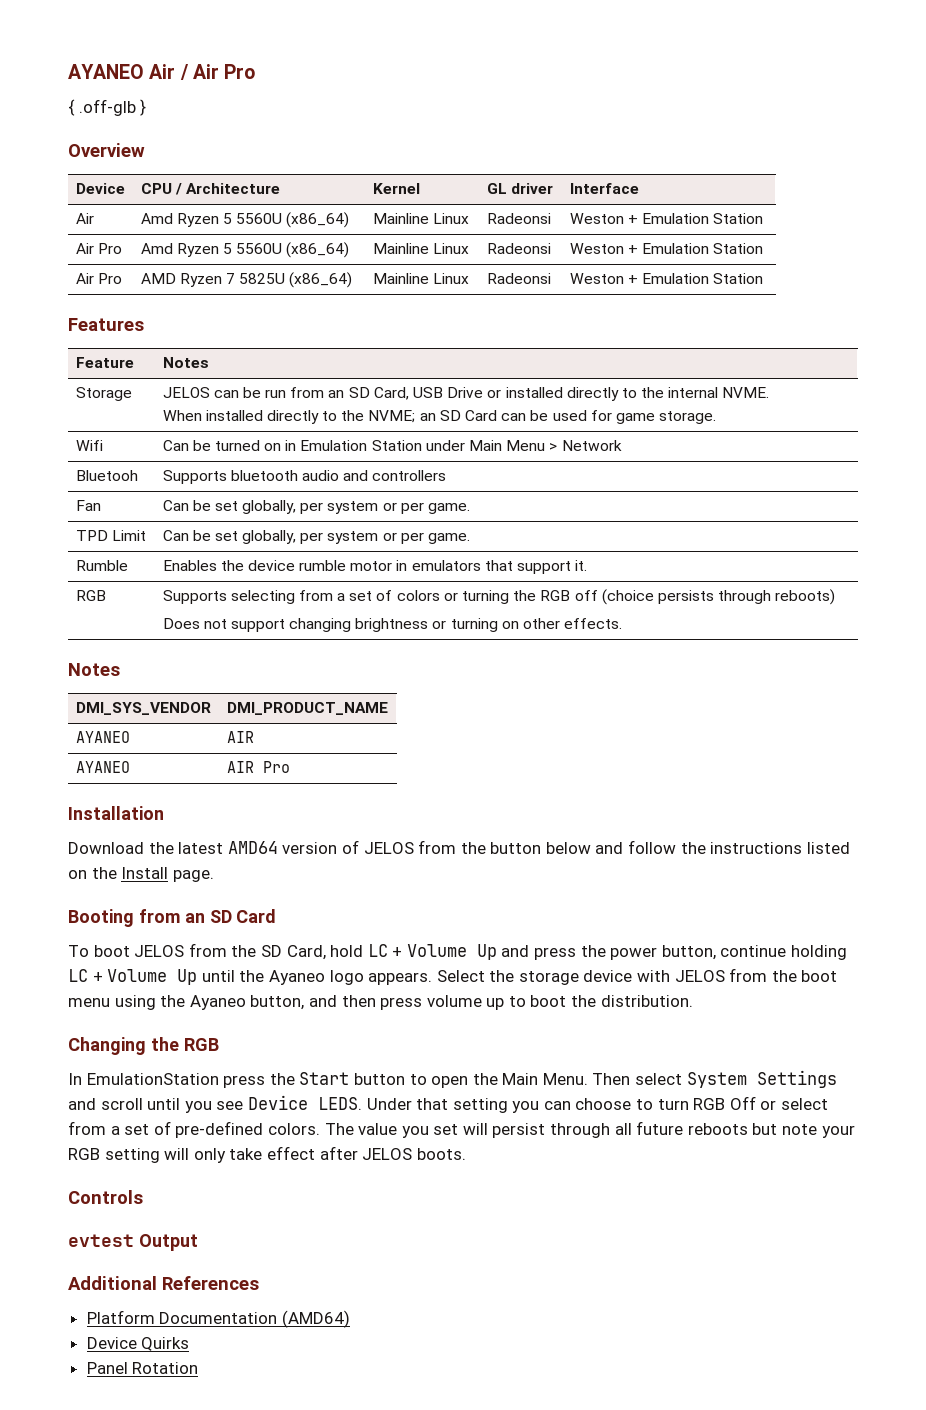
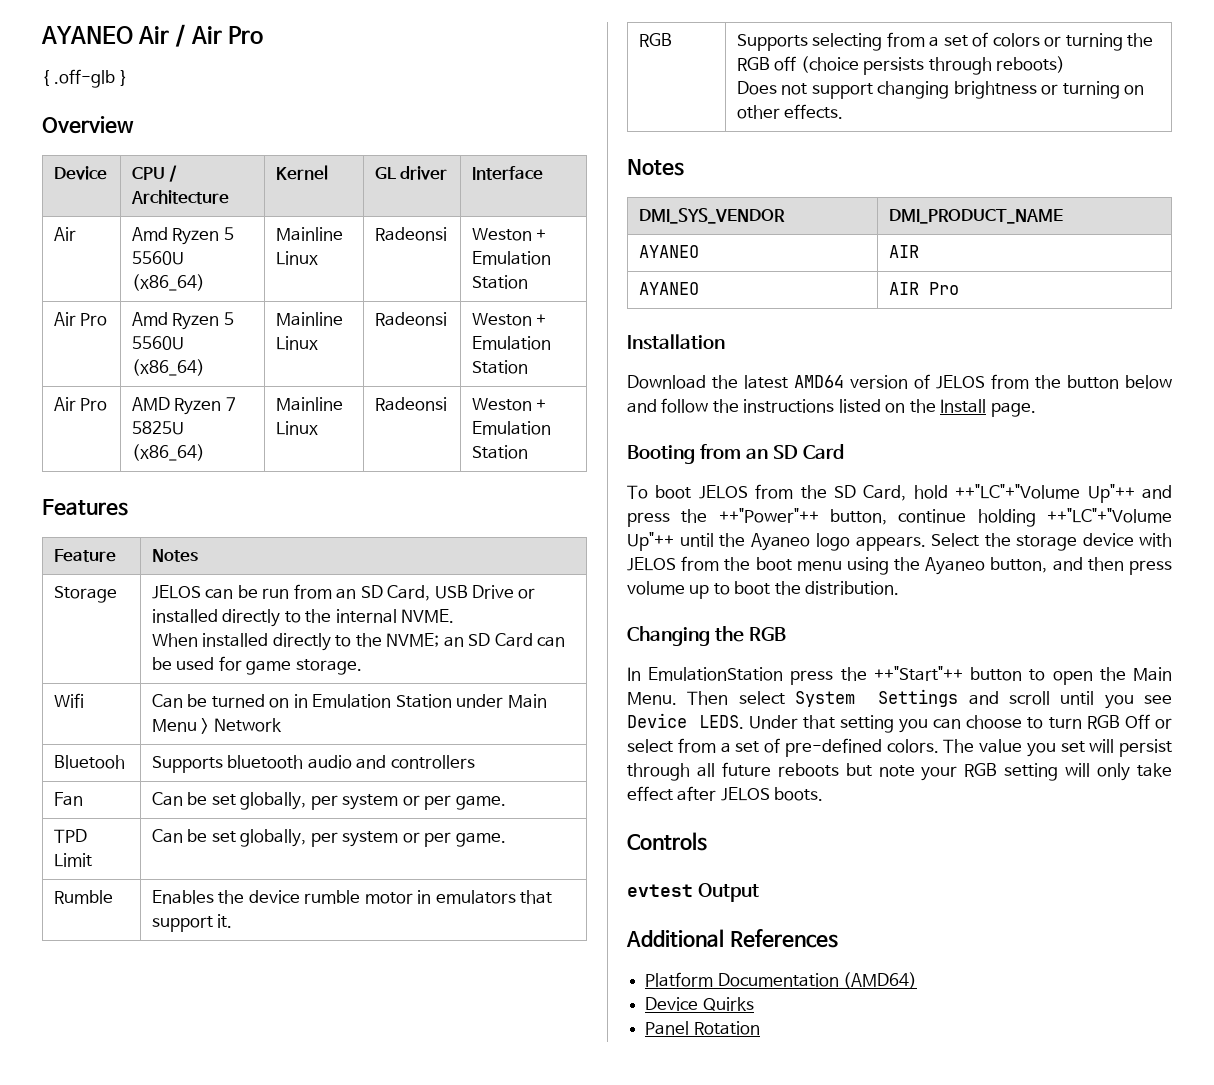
[367,944,497,960] LC + Volume Up -> [955,484,1135,503] ++"LC"+"Volume Up"++
[610,947,658,960] power -> [718,508,819,523] ++"Power"++
[68,969,198,985] LC + Volume Up -> [1047,508,1172,523] [627,532,674,551] ++"LC"+"Volume Up"++
[299,1072,350,1085] Start -> [873,666,963,681] ++"Start"++

